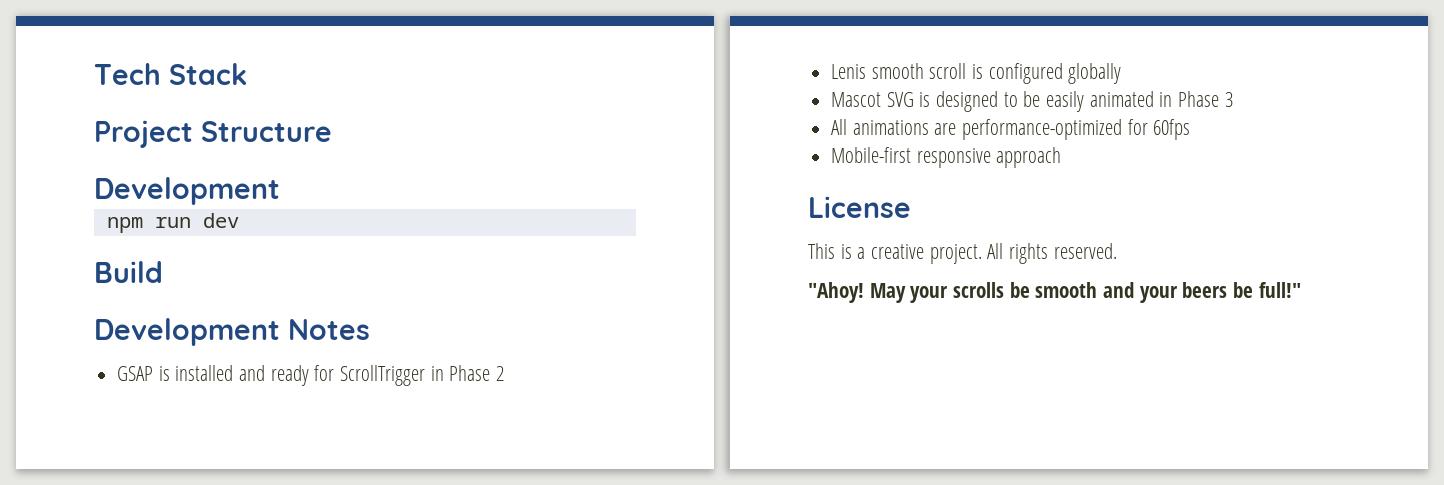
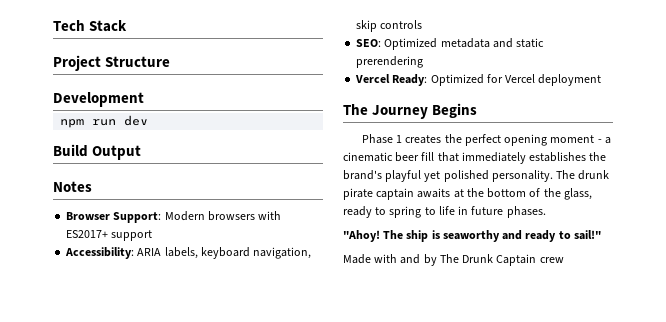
[94,318,280,346] // Development -> [92,145,142,160] Output //
[117,365,505,386] [831,63,1122,84] [831,91,1233,112] [831,119,1191,140] [831,147,1062,168] [808,196,911,218] [808,243,1117,264] [808,282,1301,303] GSAP is installed and ready for ScrollTrigger in Phase 2 // Lenis smooth scroll is configured globally // Mascot SVG is designed to be easily animated in Phase 3 // All animations are performance-optimized for 60fps // Mobile-first responsive approach // License // This is a creative project. All rights reserved. // "Ahoy! May your scrolls be smooth and your beers be full!" -> [66,211,282,223] [66,230,153,241] [65,247,312,259] [356,20,423,32] [356,38,545,50] [356,56,424,68] [355,74,602,86] [343,103,478,119] [361,134,611,146] [343,152,607,164] [343,170,610,182] [343,188,592,200] [343,206,546,218] [343,230,601,242] [343,254,564,266] Browser Support: Modern browsers with ES2017+ support // Accessibility: ARIA labels, keyboard navigation, skip controls // SEO: Optimized metadata and static prerendering // Vercel Ready: Optimized for Vercel deployment // The Journey Begins // Phase 1 creates the perfect opening moment - a cinematic beer fill that immediately establishes the brand's playful yet polished personality. The drunk pirate captain awaits at the bottom of the glass, ready to spring to life in future phases. // "Ahoy! The ship is seaworthy and ready to sail!" // Made with and by The Drunk Captain crew

